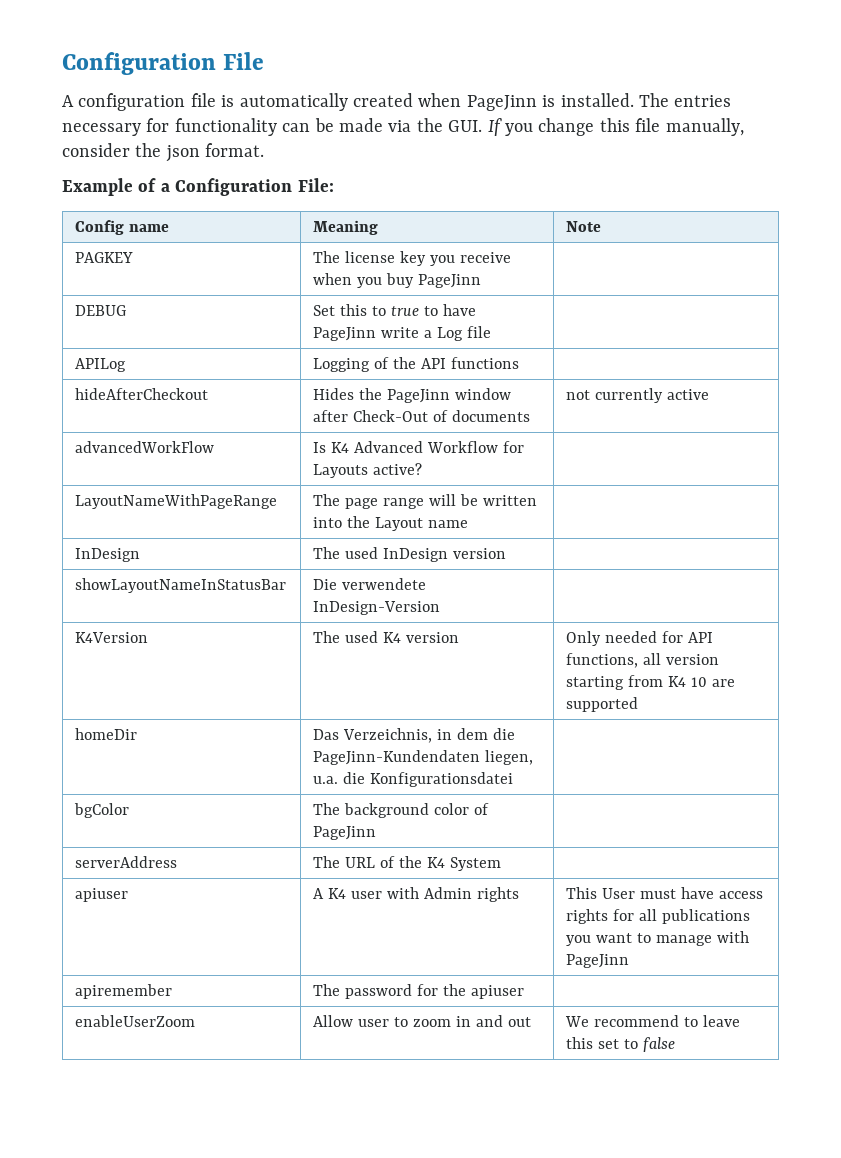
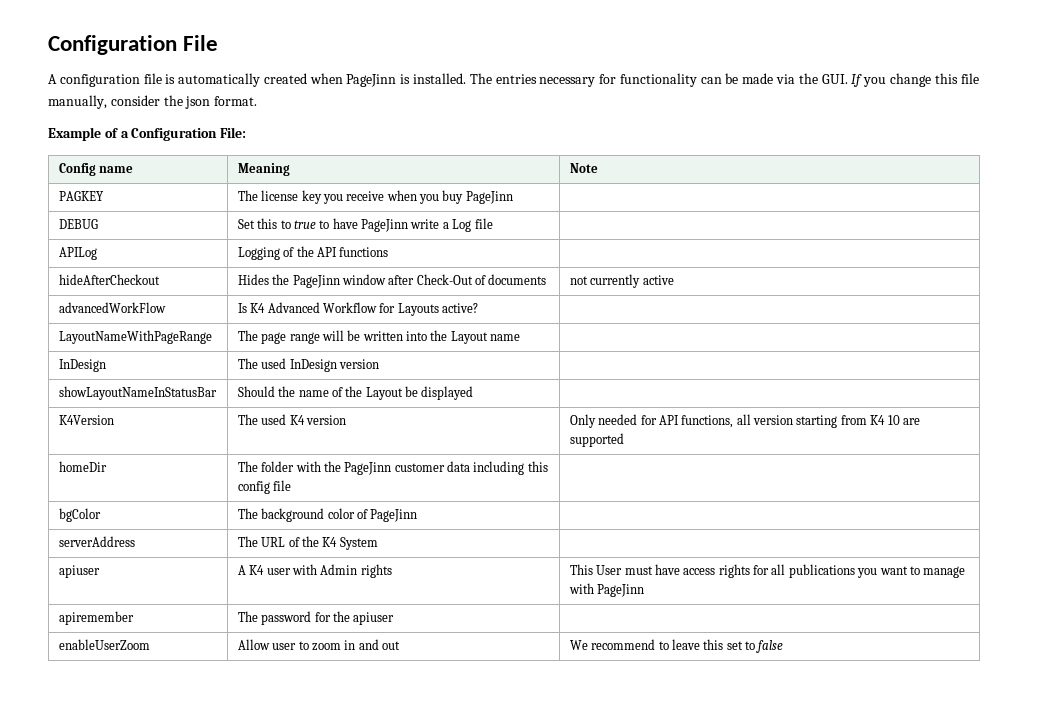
[313,578,427,590] [313,601,441,615] Die verwendete InDesign-Version -> [237,386,474,400] Should the name of the Layout be displayed
[313,728,515,743] [313,750,534,765] [313,772,514,787] Das Verzeichnis, in dem die PageJinn-Kundendaten liegen, u.a. die Konfigurationsdatei -> [237,461,548,475] [237,480,292,494] The folder with the PageJinn customer data including this config file

